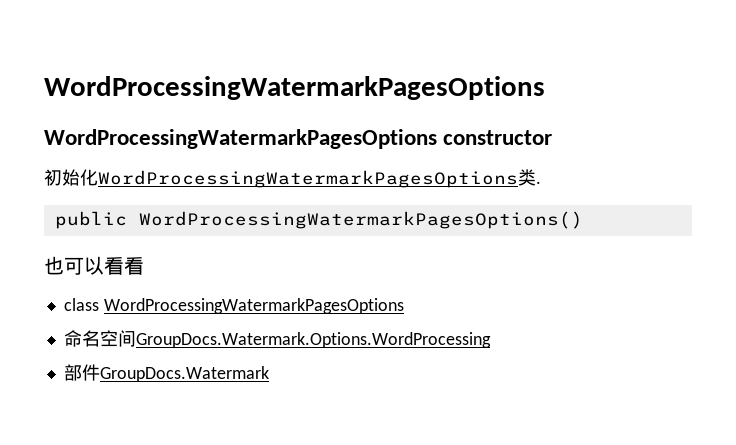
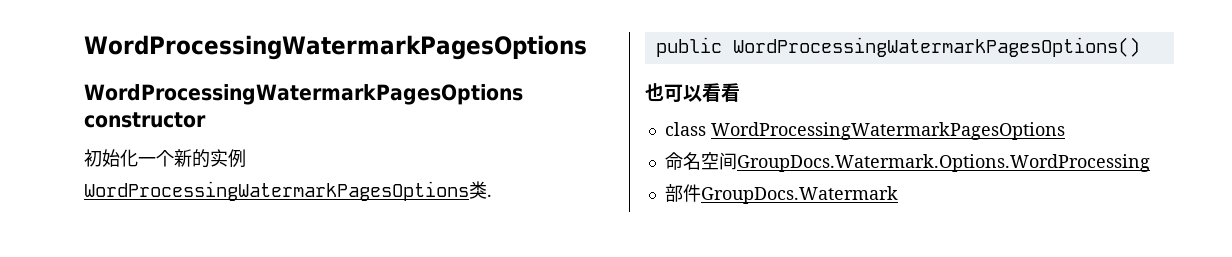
(98, 177) none -> [138,149,246,168] 一个新的实例

